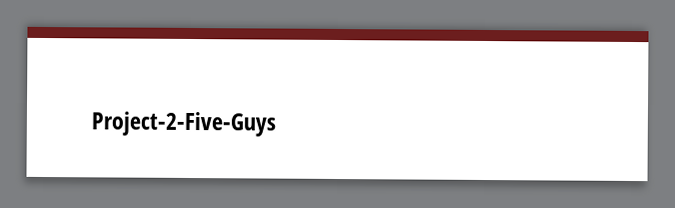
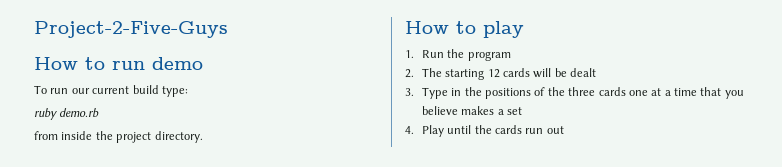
(276, 124) none -> [34,57,203,70] [34,85,188,97] [34,108,100,120] [34,131,203,143] [405,21,524,38] [405,49,511,61] [405,68,597,80] [405,87,744,99] [421,106,523,115] [405,125,564,137] // How to run demo // To run our current build type: // ruby demo.rb // from inside the project directory. // How to play // 1. Run the program // 2. The starting 12 cards will be dealt // 3. Type in the positions of the three cards one at a time that you believe makes a set // 4. Play until the cards run out

